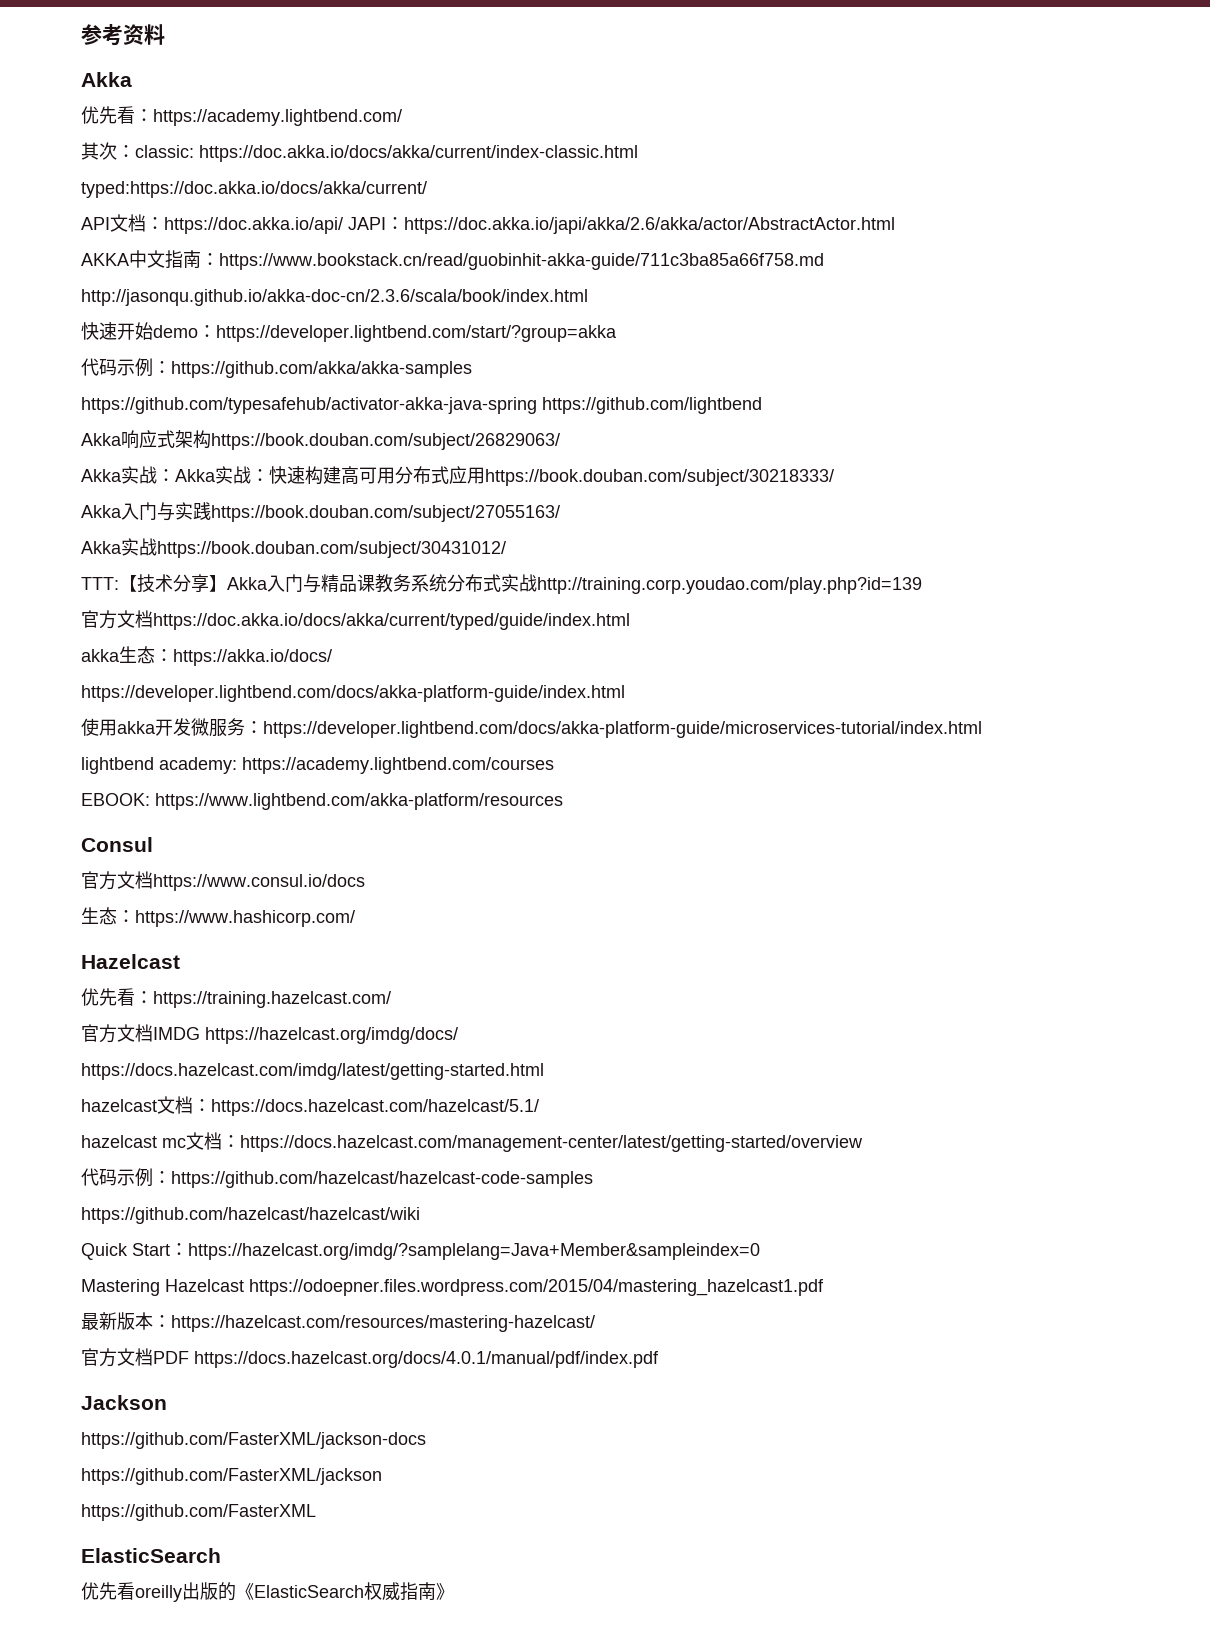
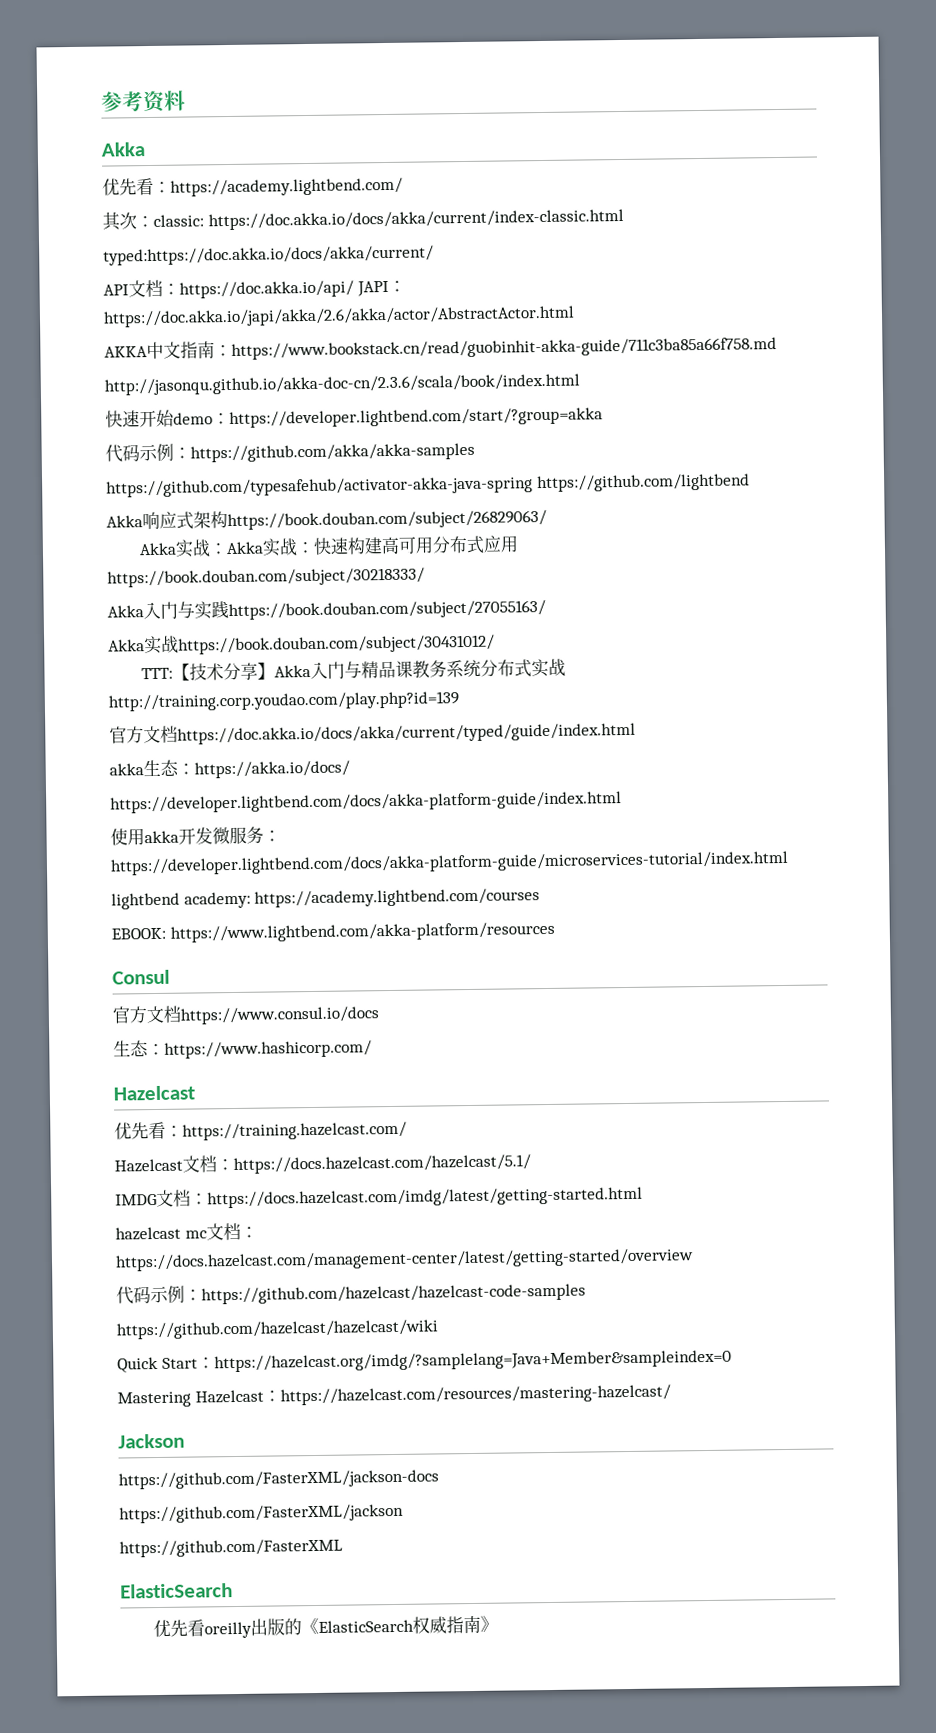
[81,1024,458,1044] [81,1063,544,1080] [81,1099,157,1112] 官方文档IMDG https://hazelcast.org/imdg/docs/ // https://docs.hazelcast.com/imdg/latest/getting-started.html // hazelcast -> [114,1158,183,1173] Hazelcast
(539, 1107) none -> [115,1186,643,1209] // IMDG文档：https://docs.hazelcast.com/imdg/latest/getting-started.html
[249,1279,824,1296] [81,1312,153,1330] https://odoepner.files.wordpress.com/2015/04/mastering_hazelcast1.pdf // 最新版本 -> (264, 1396) none
[81,1348,659,1368] // 官方文档PDF https://docs.hazelcast.org/docs/4.0.1/manual/pdf/index.pdf -> (671, 1395) none

